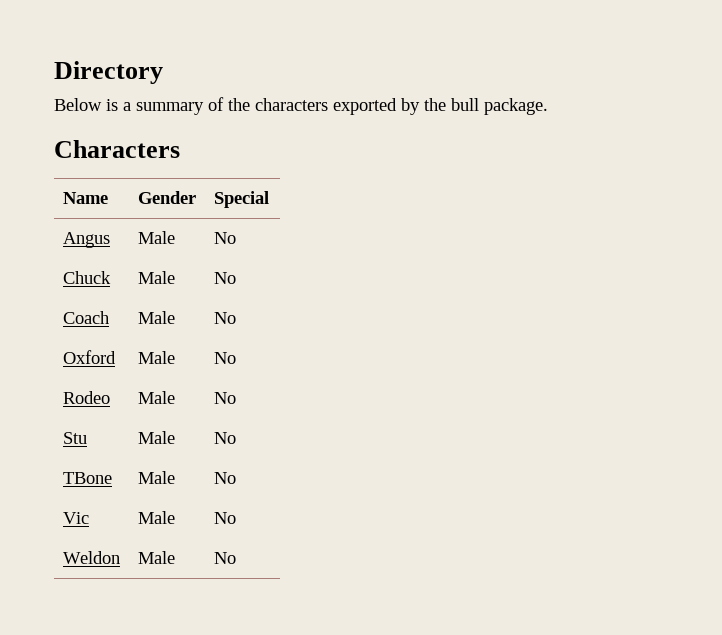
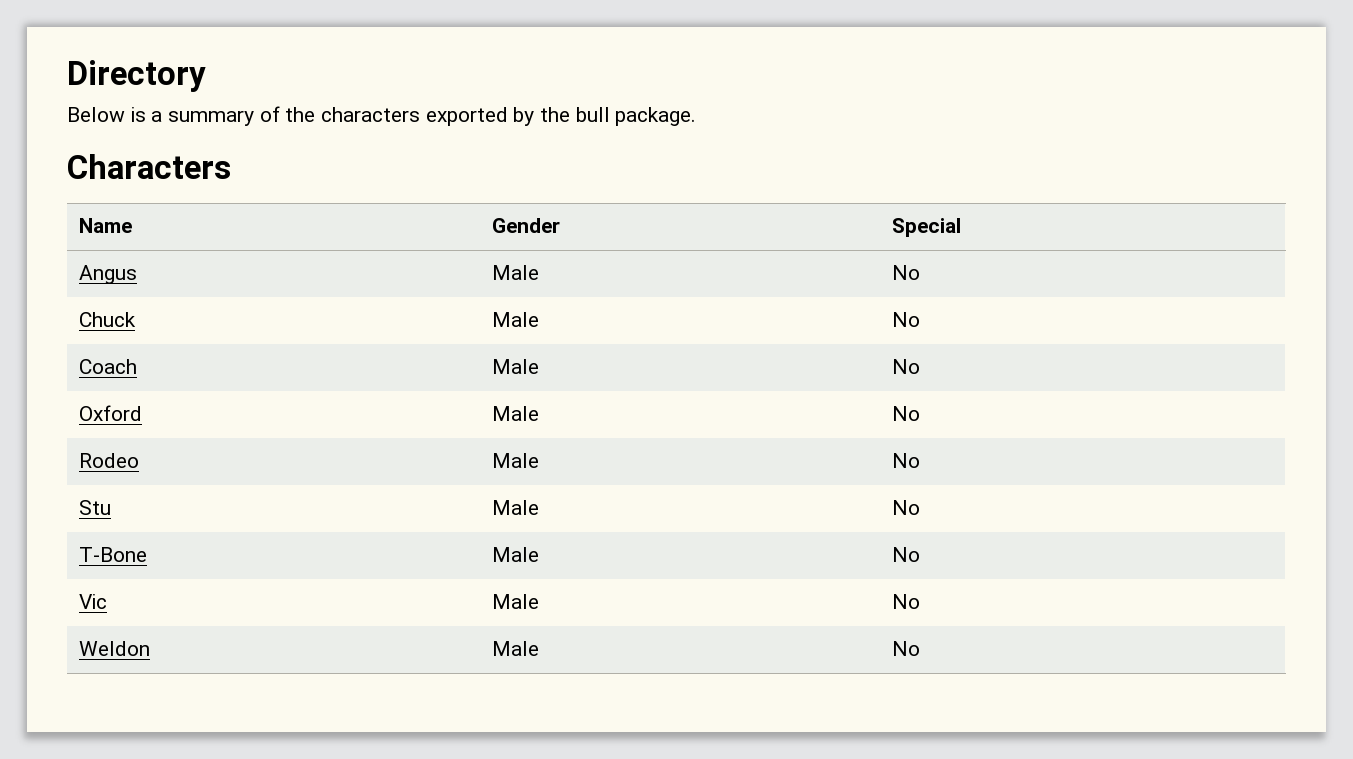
[62,472,112,484] TBone -> [79,547,148,562] T-Bone

